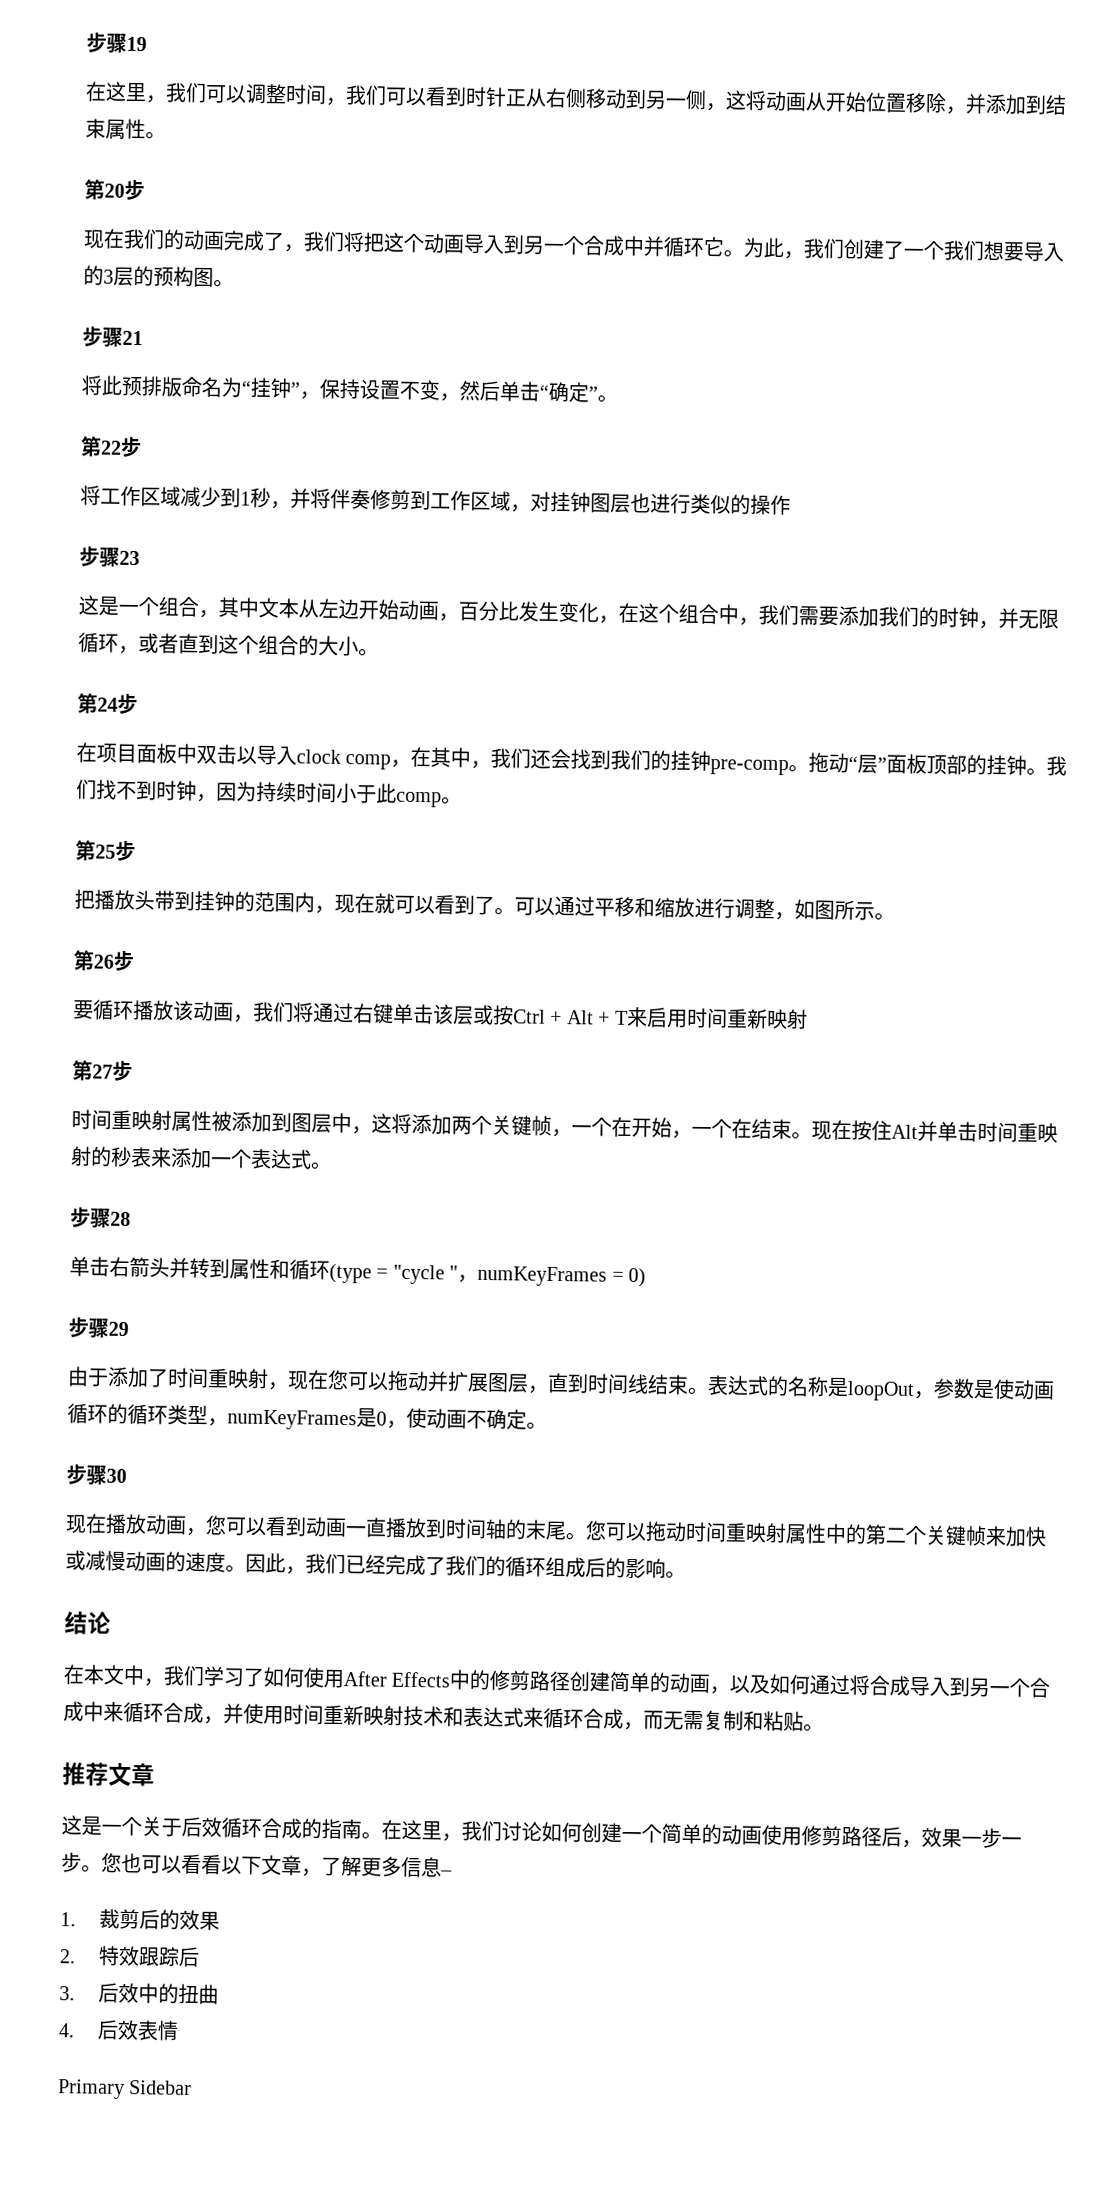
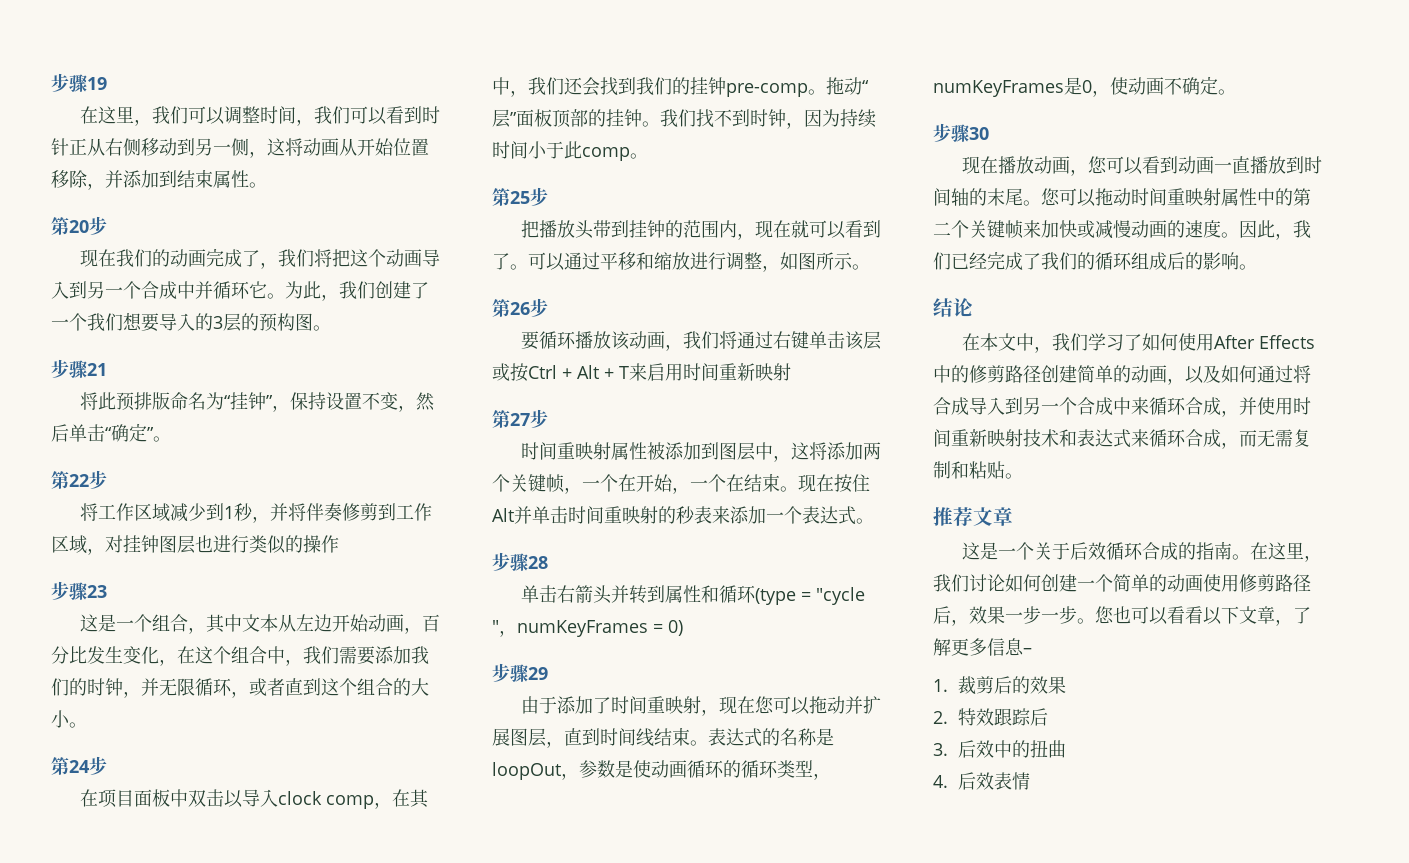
[57,2079,193,2100] // Primary Sidebar -> (1030, 781) none

